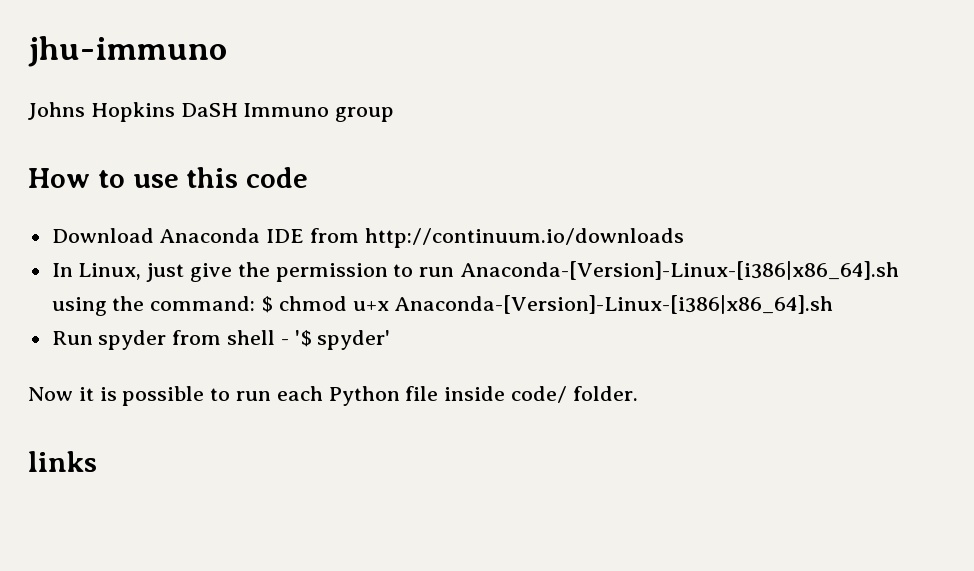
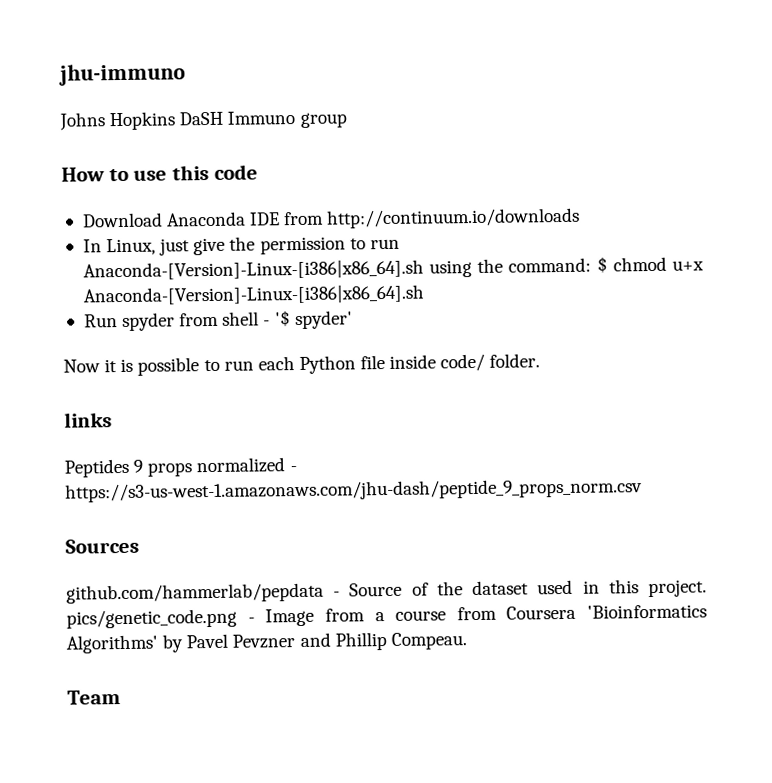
(97, 461) none -> [64,457,297,478] [65,478,643,503] [65,538,139,554] [66,579,707,604] [66,604,707,629] [66,632,467,654] [67,690,121,705] // Peptides 9 props normalized - https://s3-us-west-1.amazonaws.com/jhu-dash/peptide_9_props_norm.csv // Sources // github.com/hammerlab/pepdata - Source of the dataset used in this project. pics/genetic_code.png - Image from a course from Coursera 'Bioinformatics Algorithms' by Pavel Pevzner and Phillip Compeau. // Team

